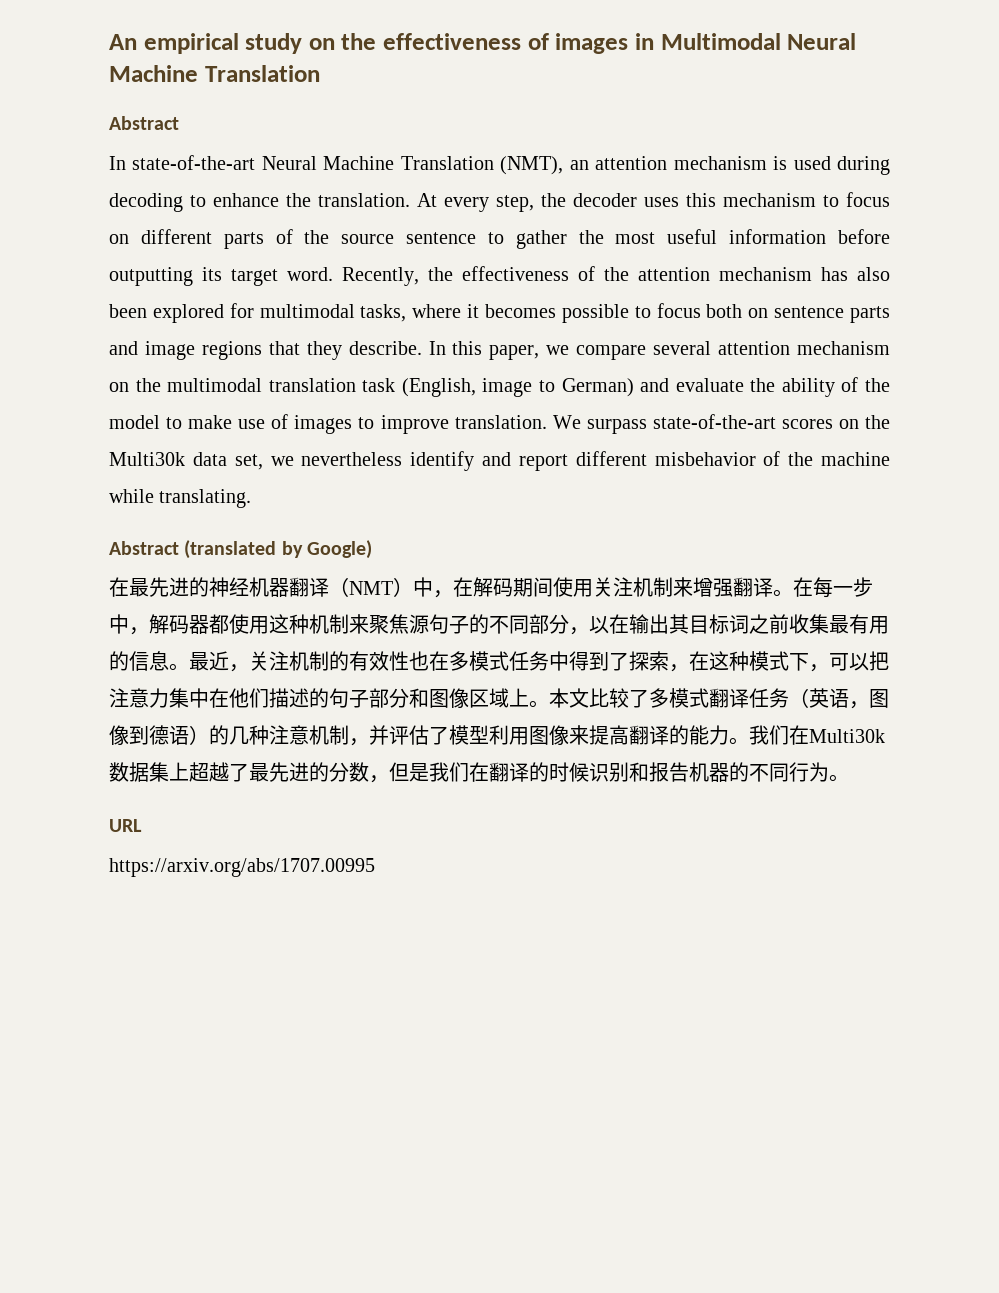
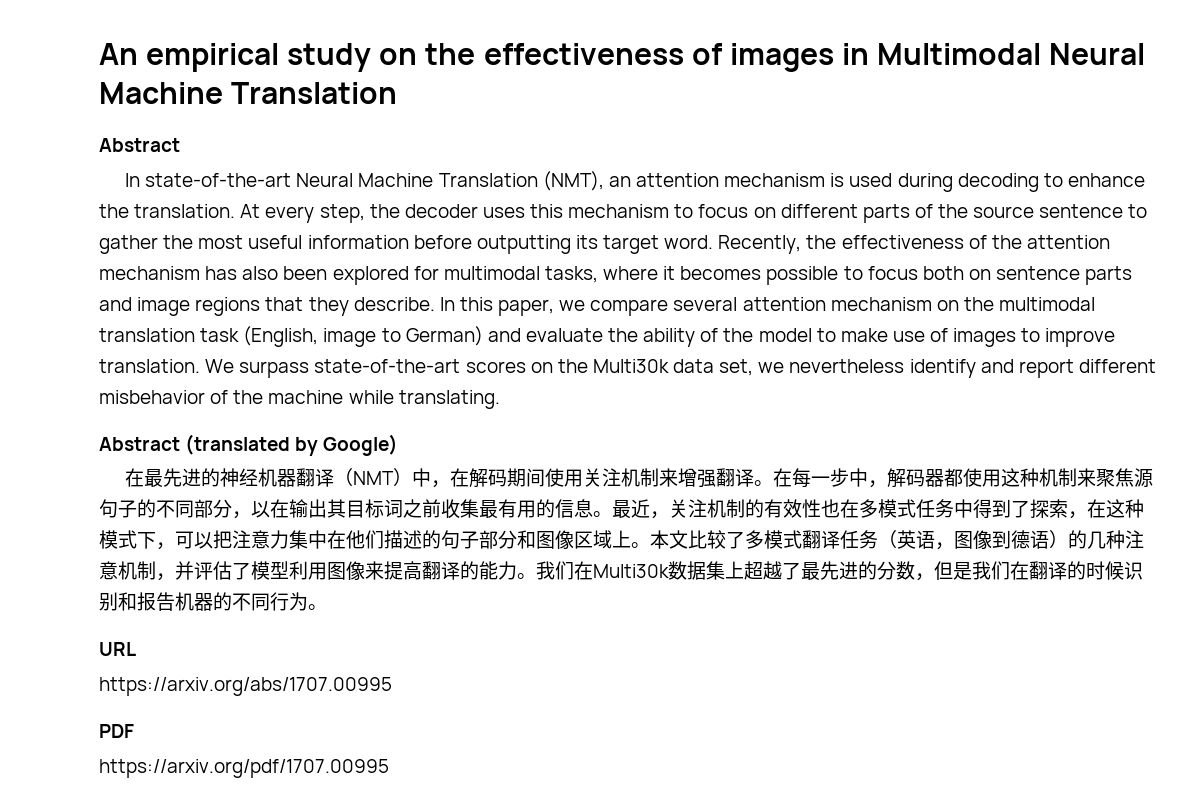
(375, 867) none -> [99,724,134,738] [99,759,389,778] // PDF // https://arxiv.org/pdf/1707.00995

